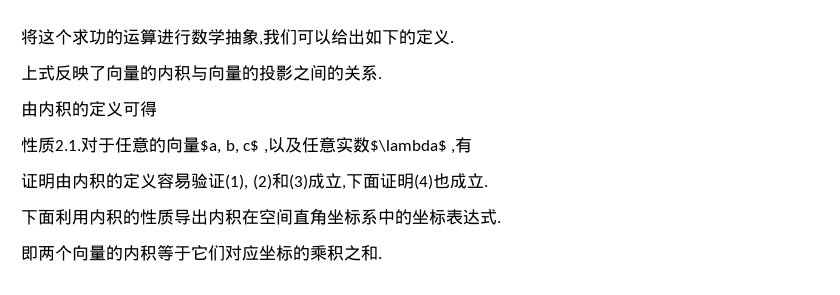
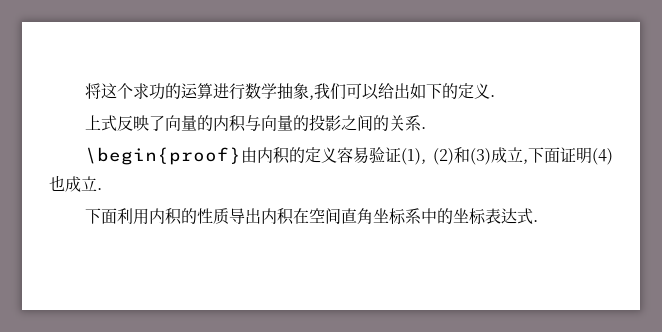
[21,101,157,117] [21,137,473,154] [21,173,55,189] 由内积的定义可得 // 性质2.1.对于任意的向量$a, b, c$ ,以及任意实数$\lambda$ ,有 // 证明 -> [85,147,242,165] \begin{proof}
[21,245,382,261] // 即两个向量的内积等于它们对应坐标的乘积之和. -> (539, 221) none

